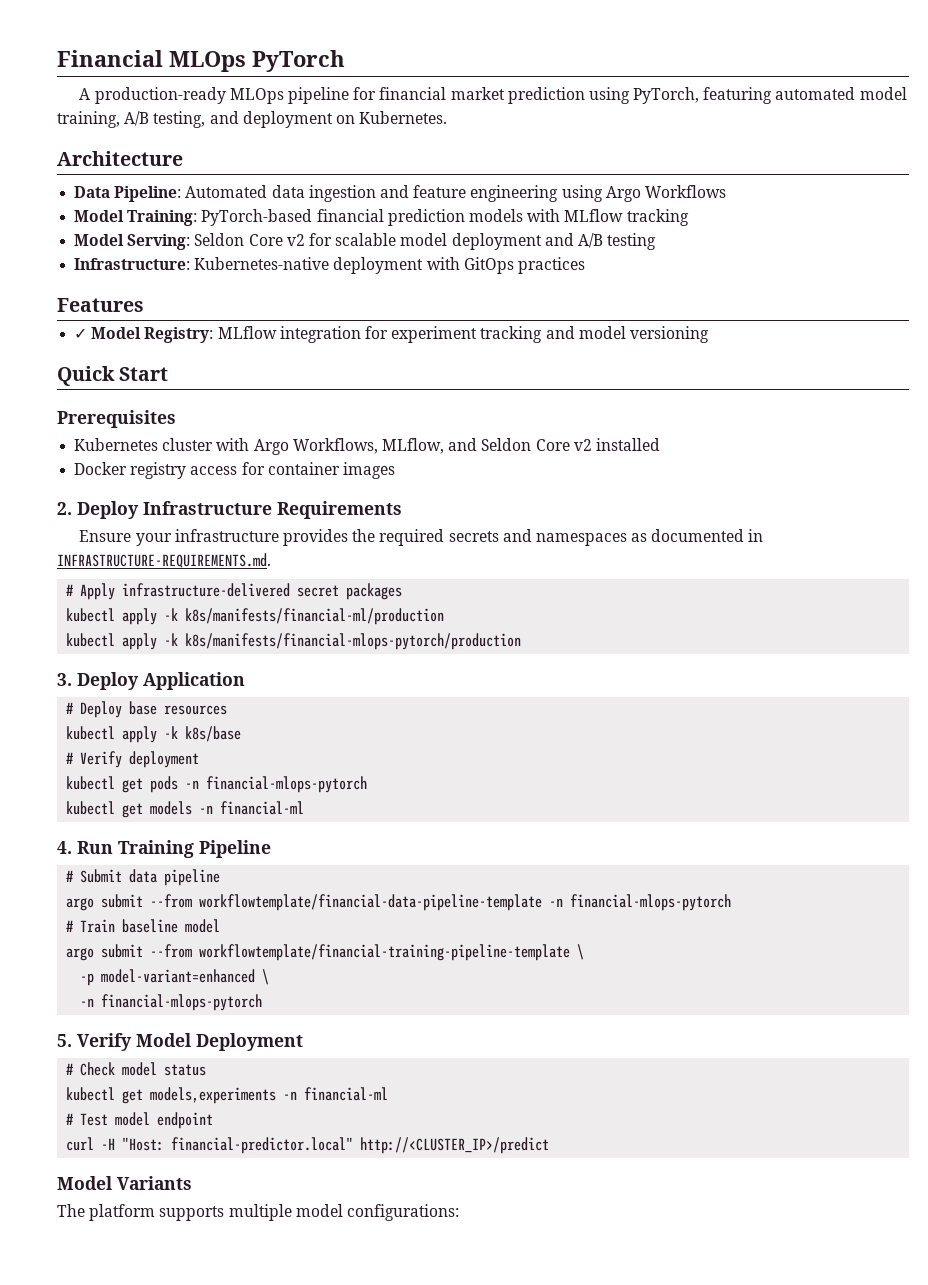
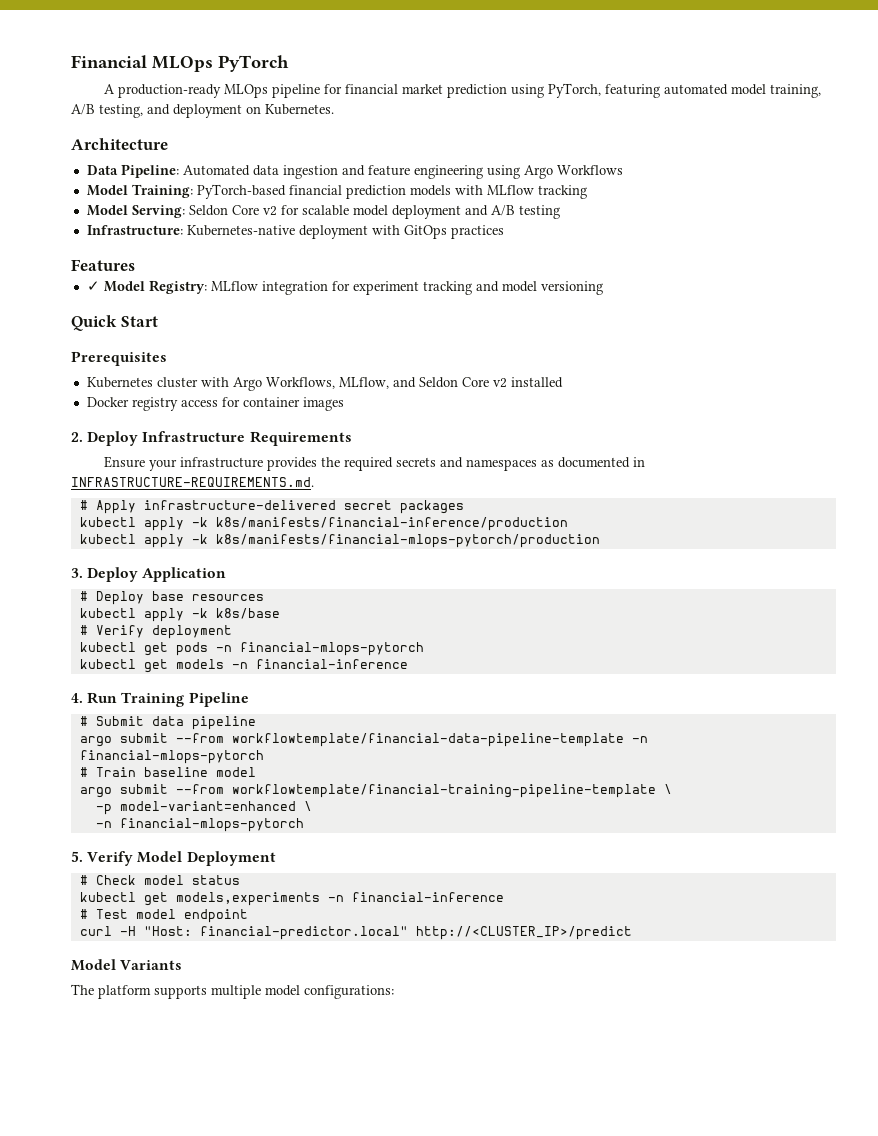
[185,608,445,625] k8s/manifests/financial-ml/production -> [215,517,568,531] k8s/manifests/financial-inference/production
[220,801,305,815] financial-ml -> [255,659,408,669] financial-inference
[304,1087,389,1101] financial-ml -> [351,892,504,902] financial-inference

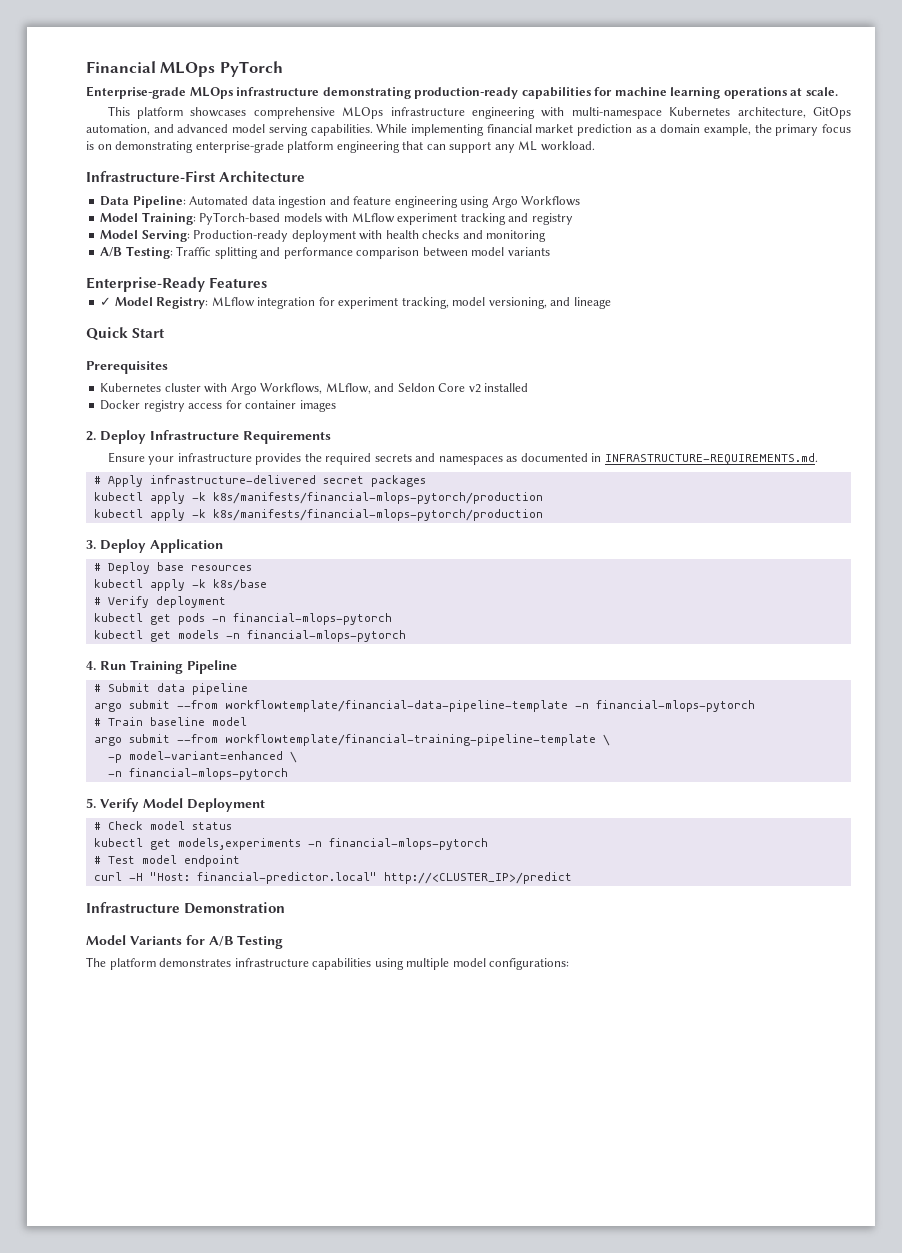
[104,83,822,98] [71,104,334,118] A production-ready MLOps pipeline for financial market prediction using PyTorch, featuring automated model training, A/B testing, and deployment on Kubernetes. // -> [86,86,838,99] [107,106,852,119] [86,124,852,136] [86,141,595,153] [86,171,216,182] Enterprise-grade MLOps infrastructure demonstrating production-ready capabilities for machine learning operations at scale. // This platform showcases comprehensive MLOps infrastructure engineering with multi-namespace Kubernetes architecture, GitOps automation, and advanced model serving capabilities. While implementing financial market prediction as a domain example, the primary focus is on demonstrating enterprise-grade platform engineering that can support any ML workload. // Infrastructure-First
[288,185,406,199] financial prediction -> (281, 218) none
[537,185,587,199] tracking -> [397,213,573,225] experiment tracking and registry
[188,205,560,219] [86,225,504,239] Seldon Core v2 for scalable model deployment and A/B testing // Infrastructure: Kubernetes-native deployment with GitOps practices // -> [193,230,547,242] [100,246,550,259] [86,277,205,292] Production-ready deployment with health checks and monitoring // A/B Testing: Traffic splitting and performance comparison between model variants // Enterprise-Ready
[422,281,603,295] tracking and model versioning -> [401,297,611,309] tracking, model versioning, and lineage
[215,517,568,531] k8s/manifests/financial-inference/production -> [212,492,543,504] k8s/manifests/financial-mlops-pytorch/production
[255,659,408,669] financial-inference -> [246,630,406,642] financial-mlops-pytorch
[351,892,504,902] financial-inference -> [328,838,488,850] financial-mlops-pytorch
(632, 933) none -> [86,902,286,914] // Infrastructure Demonstration
(183, 965) none -> [186,935,283,949] for A/B Testing
[154,985,207,999] supports -> [159,958,404,970] demonstrates infrastructure capabilities using

